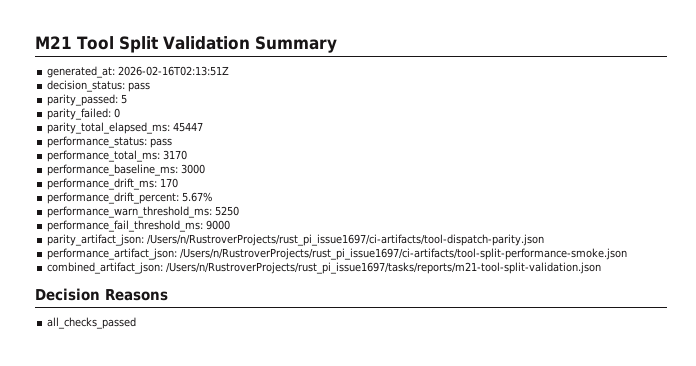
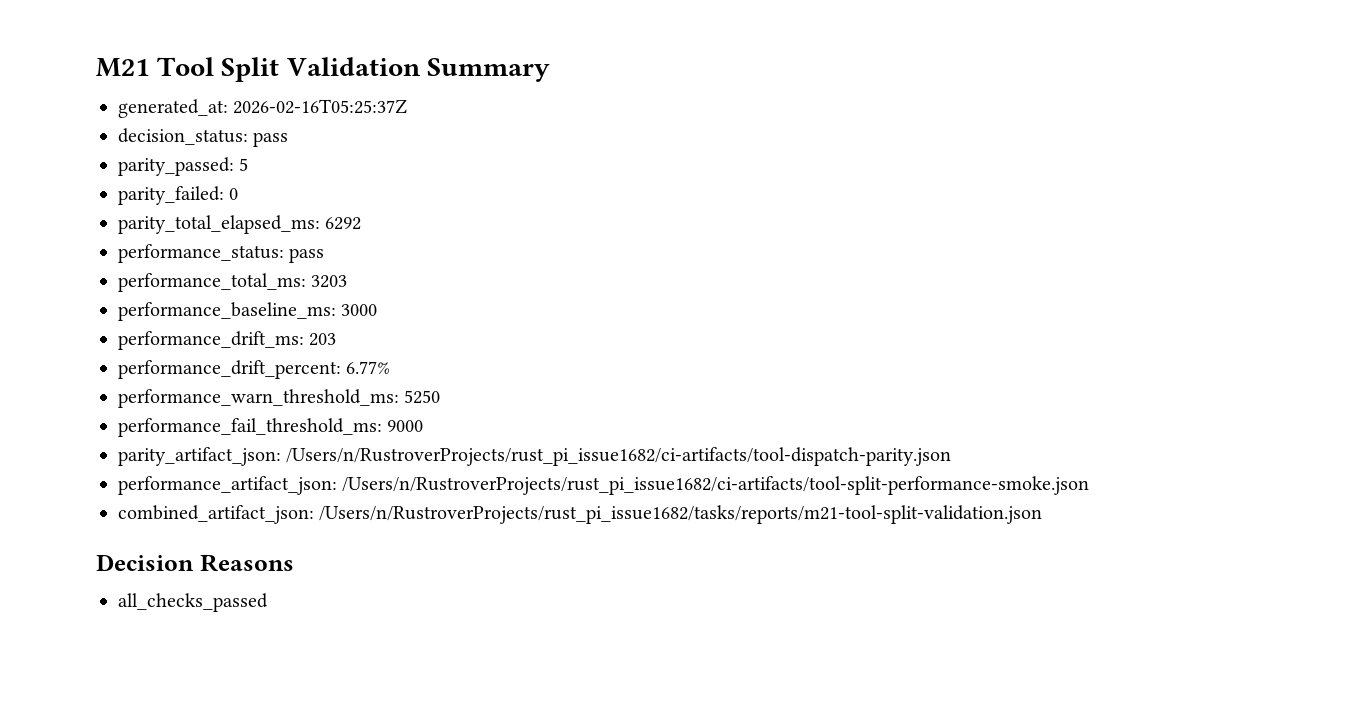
[118,66,230,76] 2026-02-16T02:13:51Z -> [233,99,408,114] 2026-02-16T05:25:37Z
[173,122,204,132] 45447 -> [325,217,362,230] 6292
[163,150,188,160] 3170 -> [311,275,348,288] 3203
[160,178,179,188] 170 -> [309,333,337,346] 203
[182,192,213,202] 5.67% -> [346,361,391,374] 6.77%
[147,234,545,246] /Users/n/RustroverProjects/rust_pi_issue1697/ci-artifacts/tool-dispatch-parity.json -> [286,447,952,466] /Users/n/RustroverProjects/rust_pi_issue1682/ci-artifacts/tool-dispatch-parity.json
[180,248,628,260] /Users/n/RustroverProjects/rust_pi_issue1697/ci-artifacts/tool-split-performance-smoke.json -> [342,476,1090,495] /Users/n/RustroverProjects/rust_pi_issue1682/ci-artifacts/tool-split-performance-smoke.json
[166,262,602,274] /Users/n/RustroverProjects/rust_pi_issue1697/tasks/reports/m21-tool-split-validation.json -> [319,505,1043,524] /Users/n/RustroverProjects/rust_pi_issue1682/tasks/reports/m21-tool-split-validation.json

